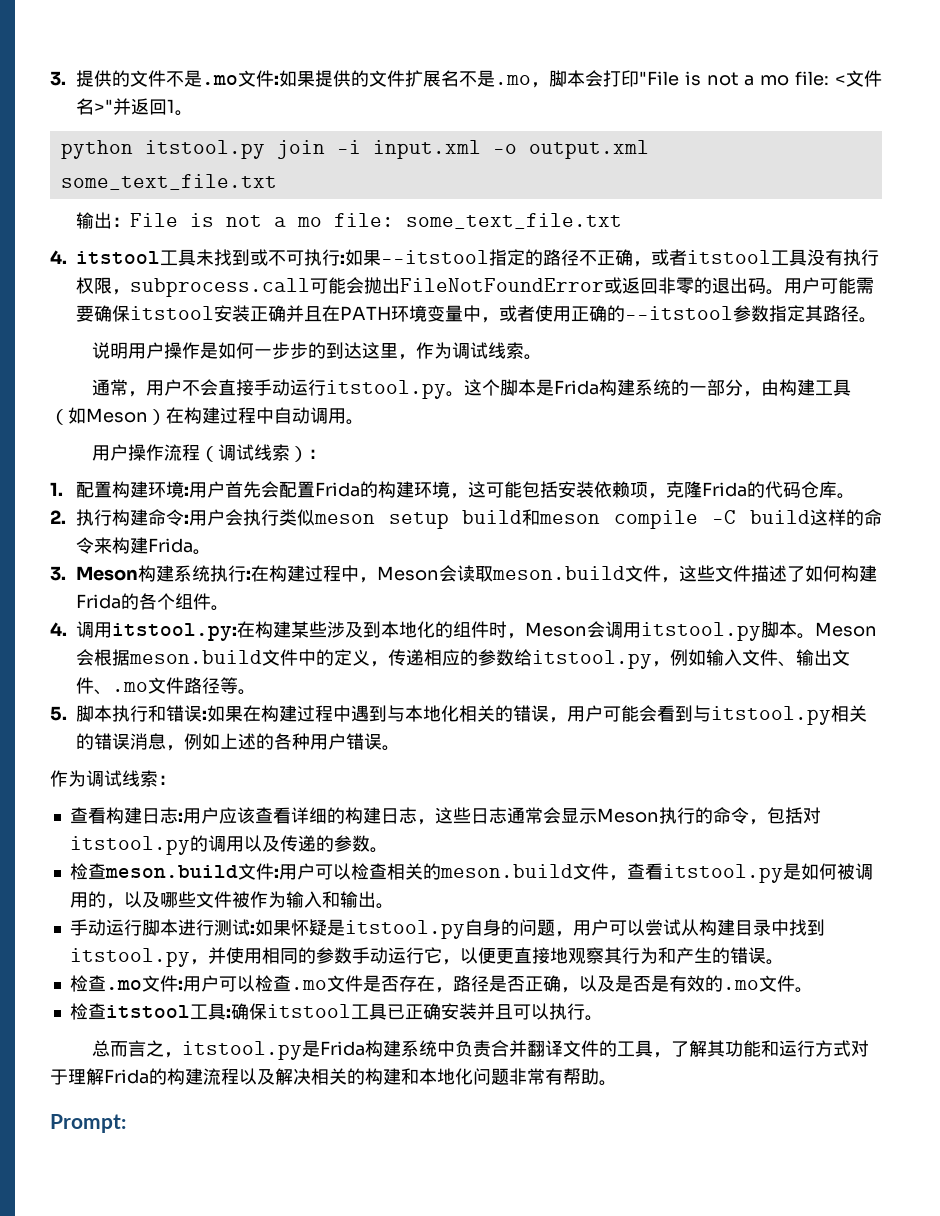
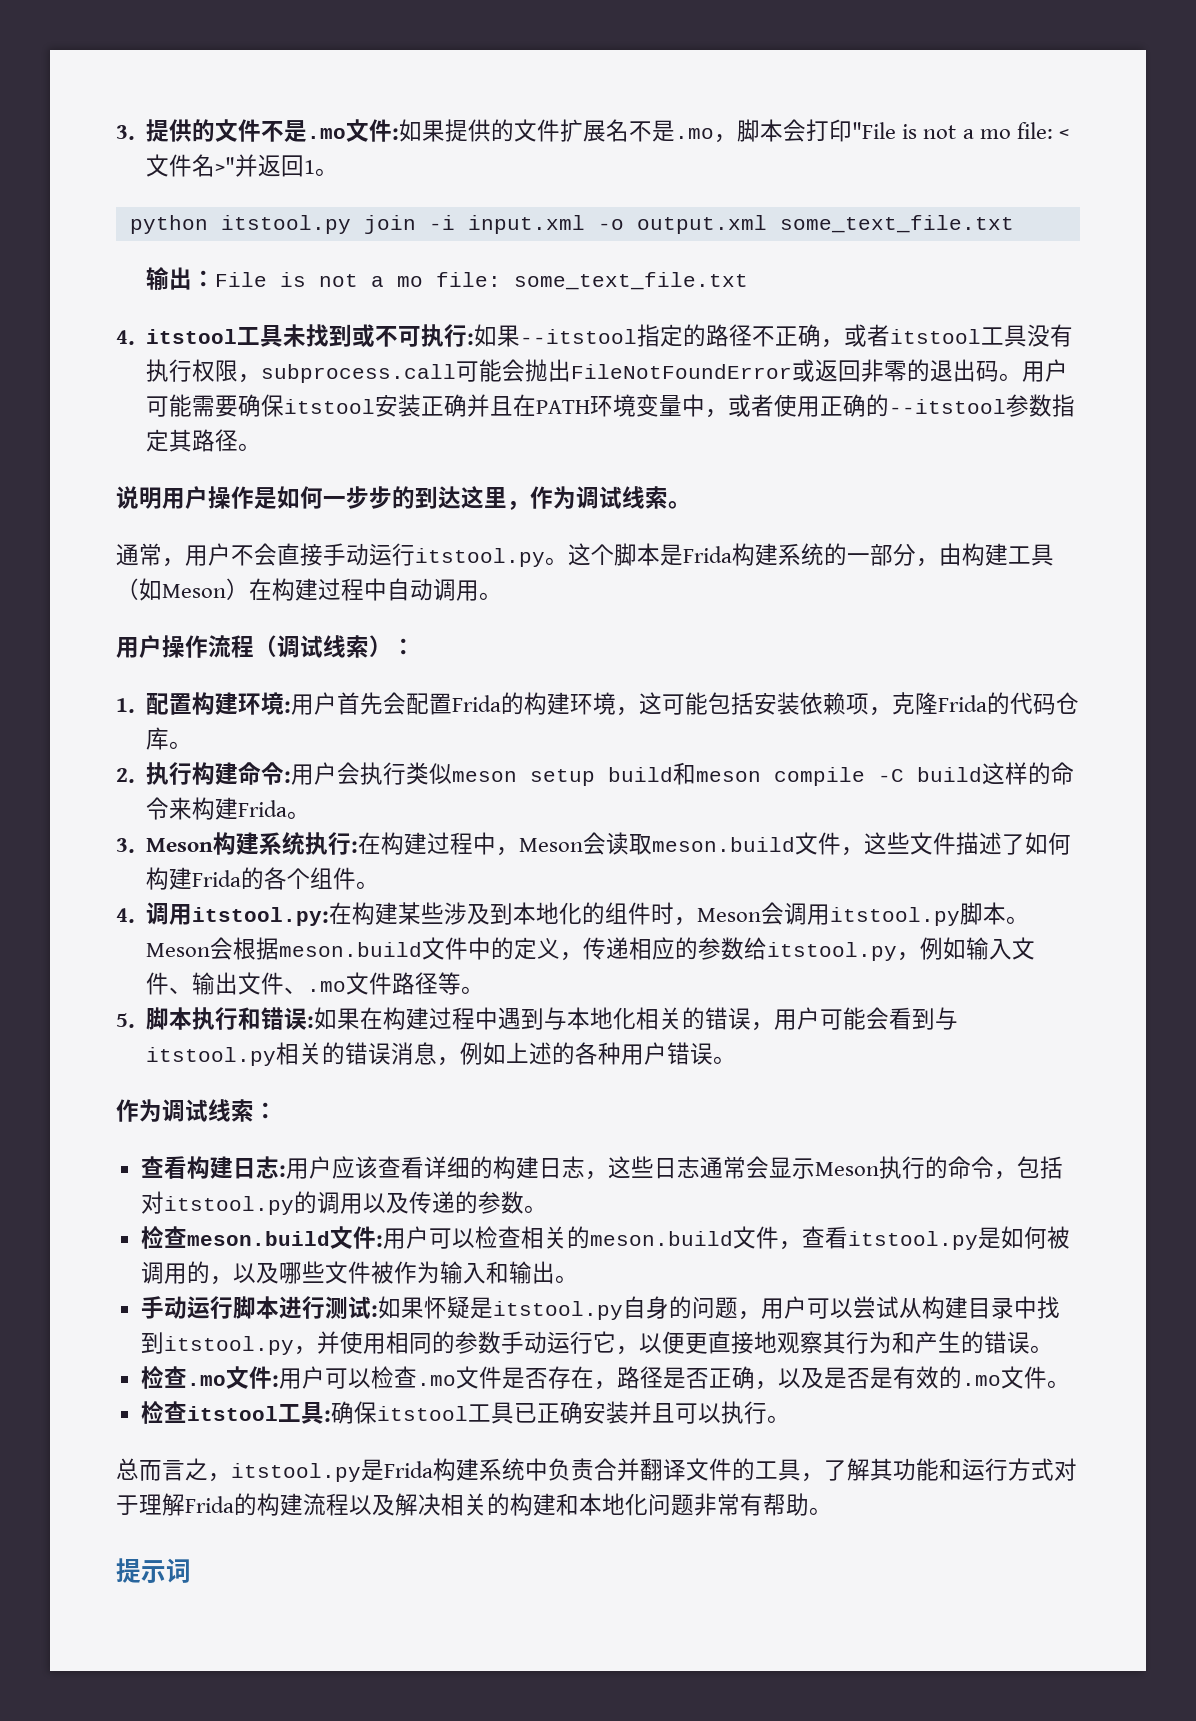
[50,1114,126,1133] Prompt: -> [116,1558,191,1583] 提示词

